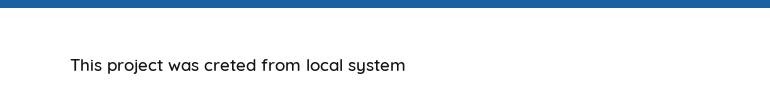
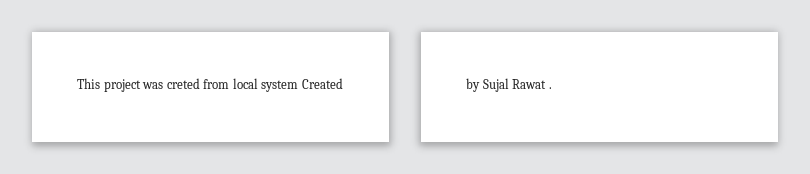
(406, 67) none -> [301,78,552,92] Created by Sujal Rawat .

